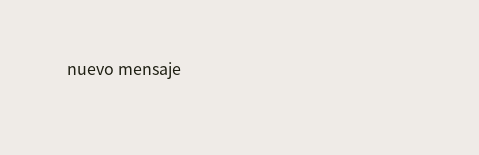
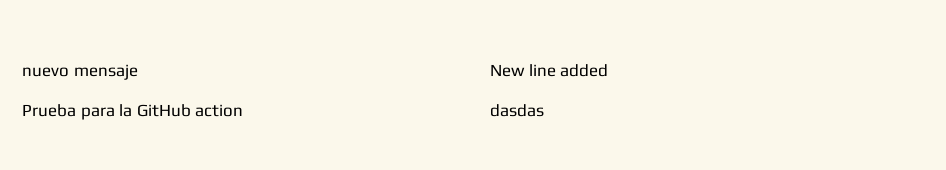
(182, 70) none -> [22,104,244,120] [490,64,609,77] [490,104,544,117] // Prueba para la GitHub action // New line added // dasdas

